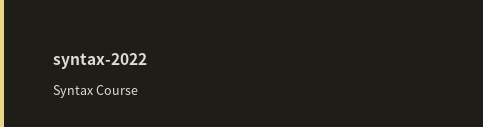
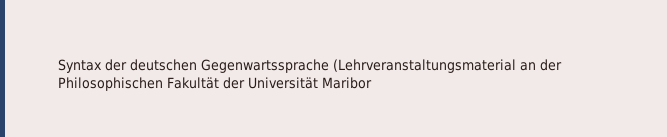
[53,53,147,69] [53,85,139,98] syntax-2022 // Syntax Course -> [58,59,562,73] [58,77,372,91] Syntax der deutschen Gegenwartssprache (Lehrveranstaltungsmaterial an der Philosophischen Fakultät der Universität Maribor

